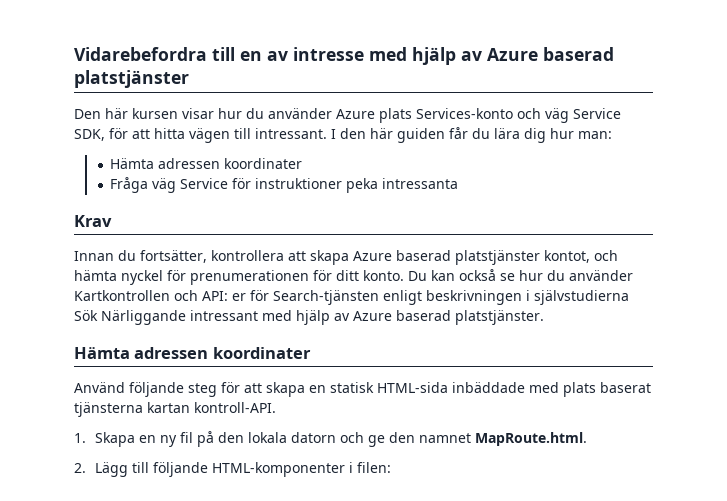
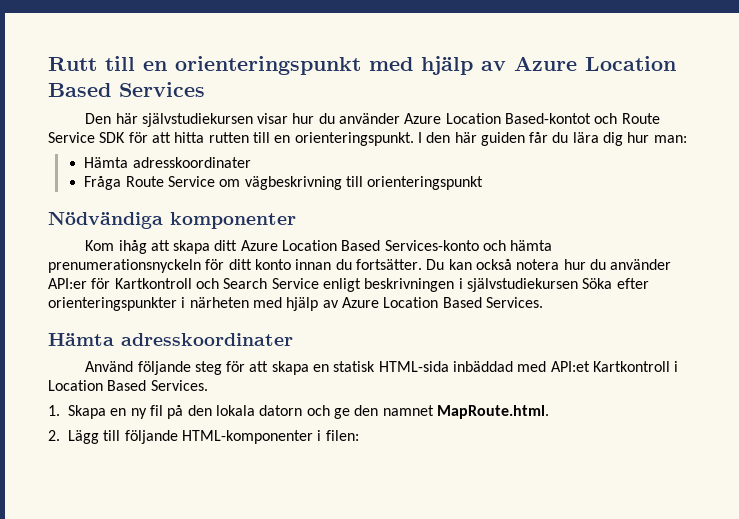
[74,47,614,65] [74,70,189,88] Vidarebefordra till en av intresse med hjälp av Azure baserad platstjänster -> [48,56,676,75] [48,82,205,97] Rutt till en orienteringspunkt med hjälp av Azure Location Based Services
[132,108,178,119] kursen -> [141,113,253,127] självstudiekursen
[379,108,621,123] [74,128,327,143] plats Services-konto och väg Service SDK, för att hitta vägen till intressant. -> [445,113,660,124] [48,132,414,146] Location Based-kontot och Route Service SDK för att hitta rutten till en orienteringspunkt.
[158,158,303,169] adressen koordinater -> [132,157,251,168] adresskoordinater
[152,178,459,193] [74,215,112,227] [74,250,618,265] [74,270,404,285] väg Service för instruktioner peka intressanta // Krav // Innan du fortsätter, kontrollera att skapa Azure baserad platstjänster kontot, och hämta nyckel för prenumerationen för ditt konto. -> [125,176,484,190] [48,212,296,229] [85,240,553,254] [48,259,422,273] Route Service om vägbeskrivning till orienteringspunkt // Nödvändiga komponenter // Kom ihåg att skapa ditt Azure Location Based Services-konto och hämta prenumerationsnyckeln för ditt konto innan du fortsätter.
[500,270,633,281] [74,290,629,305] [74,310,544,325] [74,347,311,359] se hur du använder Kartkontrollen och API: er för Search-tjänsten enligt beskrivningen i självstudierna Sök Närliggande intressant med hjälp av Azure baserad platstjänster. // Hämta adressen koordinater -> [516,259,672,270] [48,278,649,292] [48,297,543,311] [48,333,293,346] notera hur du använder API:er för Kartkontroll och Search Service enligt beskrivningen i självstudiekursen Söka efter orienteringspunkter i närheten med hjälp av Azure Location Based Services. // Hämta adresskoordinater
[452,382,651,397] [74,402,276,417] inbäddade med plats baserat tjänsterna kartan kontroll-API. -> [453,361,679,372] [48,380,208,391] inbäddad med API:et Kartkontroll i Location Based Services.

